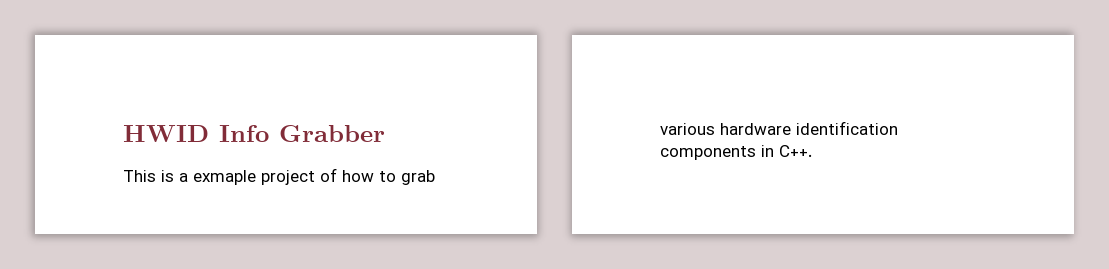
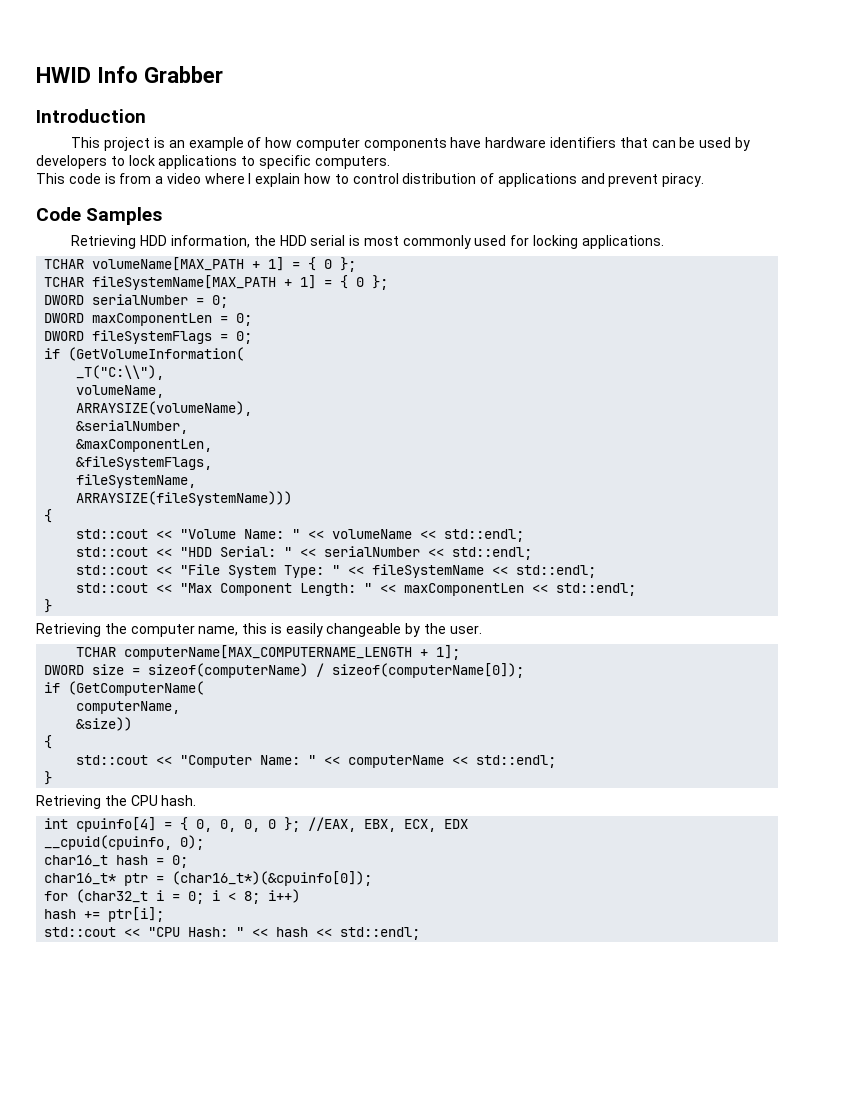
[123,168,435,185] [660,121,898,135] [660,145,812,160] // This is a exmaple project of how to grab various hardware identification components in C++. -> [36,109,146,123] [71,137,750,151] [36,155,390,169] [36,173,705,187] [36,207,163,225] [71,235,664,249] [44,257,357,272] [44,275,389,290] [44,294,229,308] [44,313,253,326] [44,330,253,344] [44,347,245,361] [76,365,165,380] [76,385,165,398] [76,401,253,416] [76,420,189,434] [76,439,213,452] [76,456,213,470] [76,474,197,488] [76,491,293,506] [44,509,53,523] [76,529,525,542] [76,546,533,560] [76,564,597,578] [76,583,637,596] [44,599,53,613] [36,623,482,637] [76,645,461,660] [44,663,525,678] [44,681,205,696] [76,701,181,714] [76,717,133,731] [44,735,53,749] [76,755,557,768] [44,771,53,785] [36,795,197,809] [44,817,469,832] [44,835,205,850] [44,855,189,868] [44,871,373,886] [44,889,301,904] [44,907,165,922] [44,927,421,940] // Introduction // This project is an example of how computer components have hardware identifiers that can be used by developers to lock applications to specific computers. // This code is from a video where I explain how to control distribution of applications and prevent piracy. // Code Samples // Retrieving HDD information, the HDD serial is most commonly used for locking applications. // TCHAR volumeName[MAX_PATH + 1] = { 0 }; // TCHAR fileSystemName[MAX_PATH + 1] = { 0 }; // DWORD serialNumber = 0; // DWORD maxComponentLen = 0; // DWORD fileSystemFlags = 0; // if (GetVolumeInformation( // _T("C:\\"), // volumeName, // ARRAYSIZE(volumeName), // &serialNumber, // &maxComponentLen, // &fileSystemFlags, // fileSystemName, // ARRAYSIZE(fileSystemName))) // { // std::cout << "Volume Name: " << volumeName << std::endl; // std::cout << "HDD Serial: " << serialNumber << std::endl; // std::cout << "File System Type: " << fileSystemName << std::endl; // std::cout << "Max Component Length: " << maxComponentLen << std::endl; // } // Retrieving the computer name, this is easily changeable by the user. // TCHAR computerName[MAX_COMPUTERNAME_LENGTH + 1]; // DWORD size = sizeof(computerName) / sizeof(computerName[0]); // if (GetComputerName( // computerName, // &size)) // { // std::cout << "Computer Name: " << computerName << std::endl; // } // Retrieving the CPU hash. // int cpuinfo[4] = { 0, 0, 0, 0 }; //EAX, EBX, ECX, EDX // __cpuid(cpuinfo, 0); // char16_t hash = 0; // char16_t* ptr = (char16_t*)(&cpuinfo[0]); // for (char32_t i = 0; i < 8; i++) // hash += ptr[i]; // std::cout << "CPU Hash: " << hash << std::endl;

